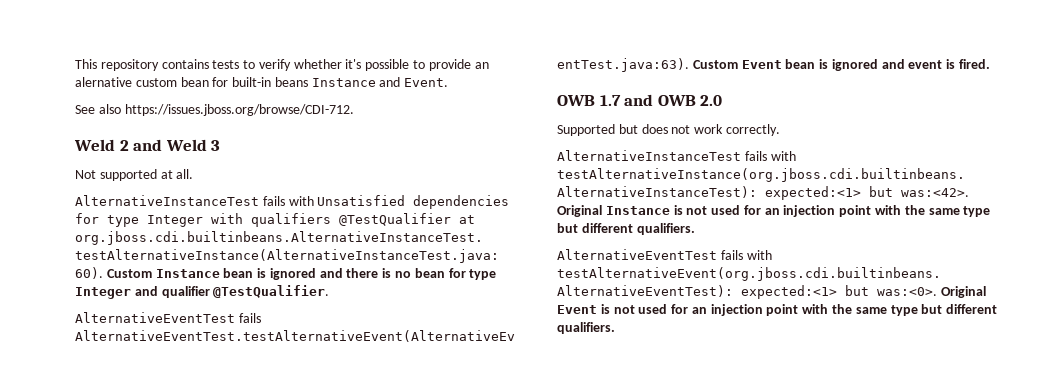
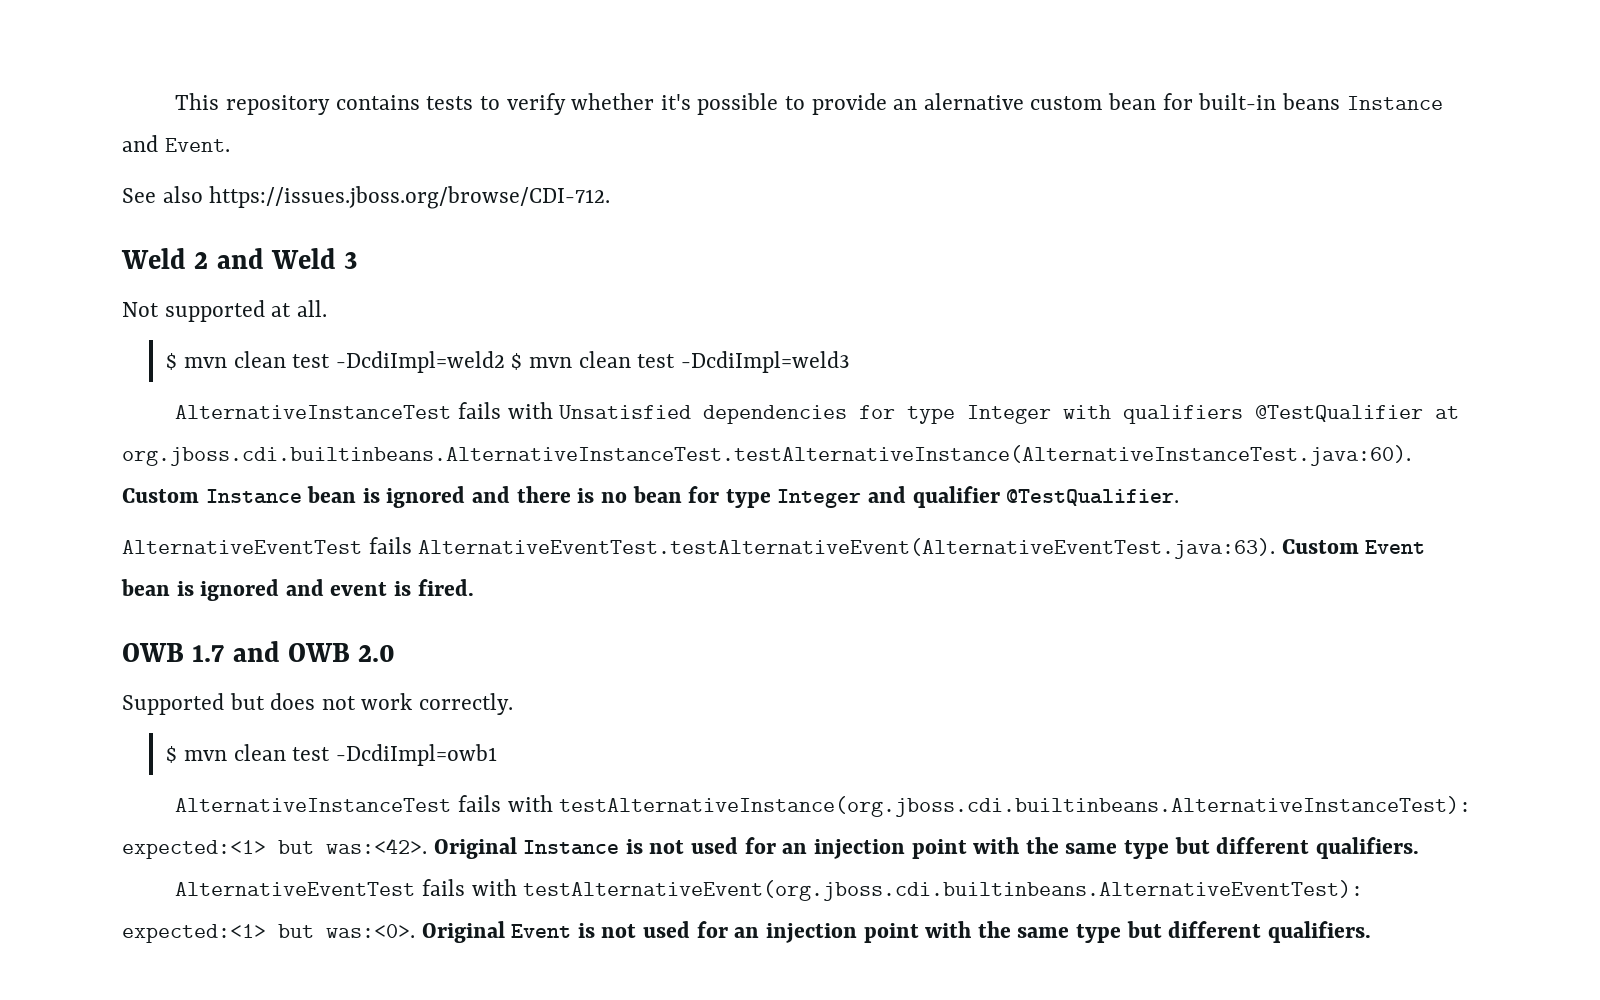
(194, 174) none -> [166,351,850,373] // $ mvn clean test -DcdiImpl=weld2 $ mvn clean test -DcdiImpl=weld3
(780, 130) none -> [166,744,497,766] // $ mvn clean test -DcdiImpl=owb1

